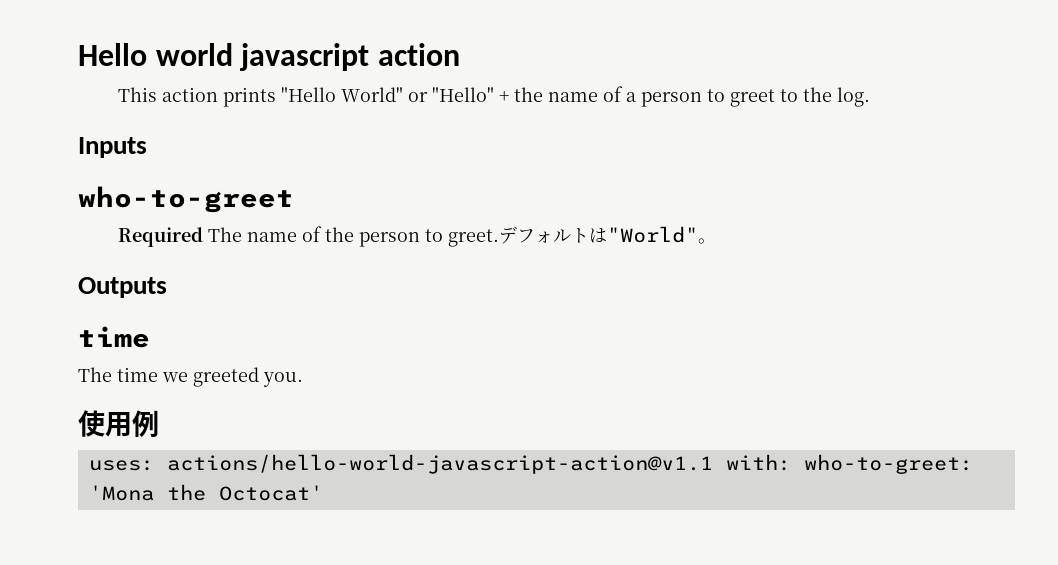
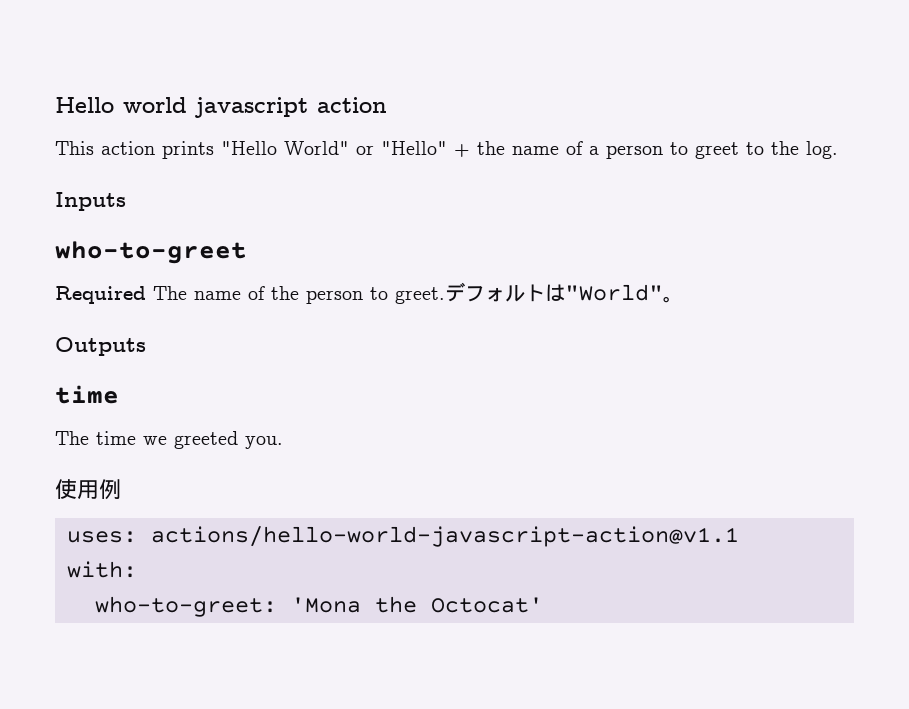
(713, 464) none -> (739, 536) //
(791, 462) none -> (137, 569) //

